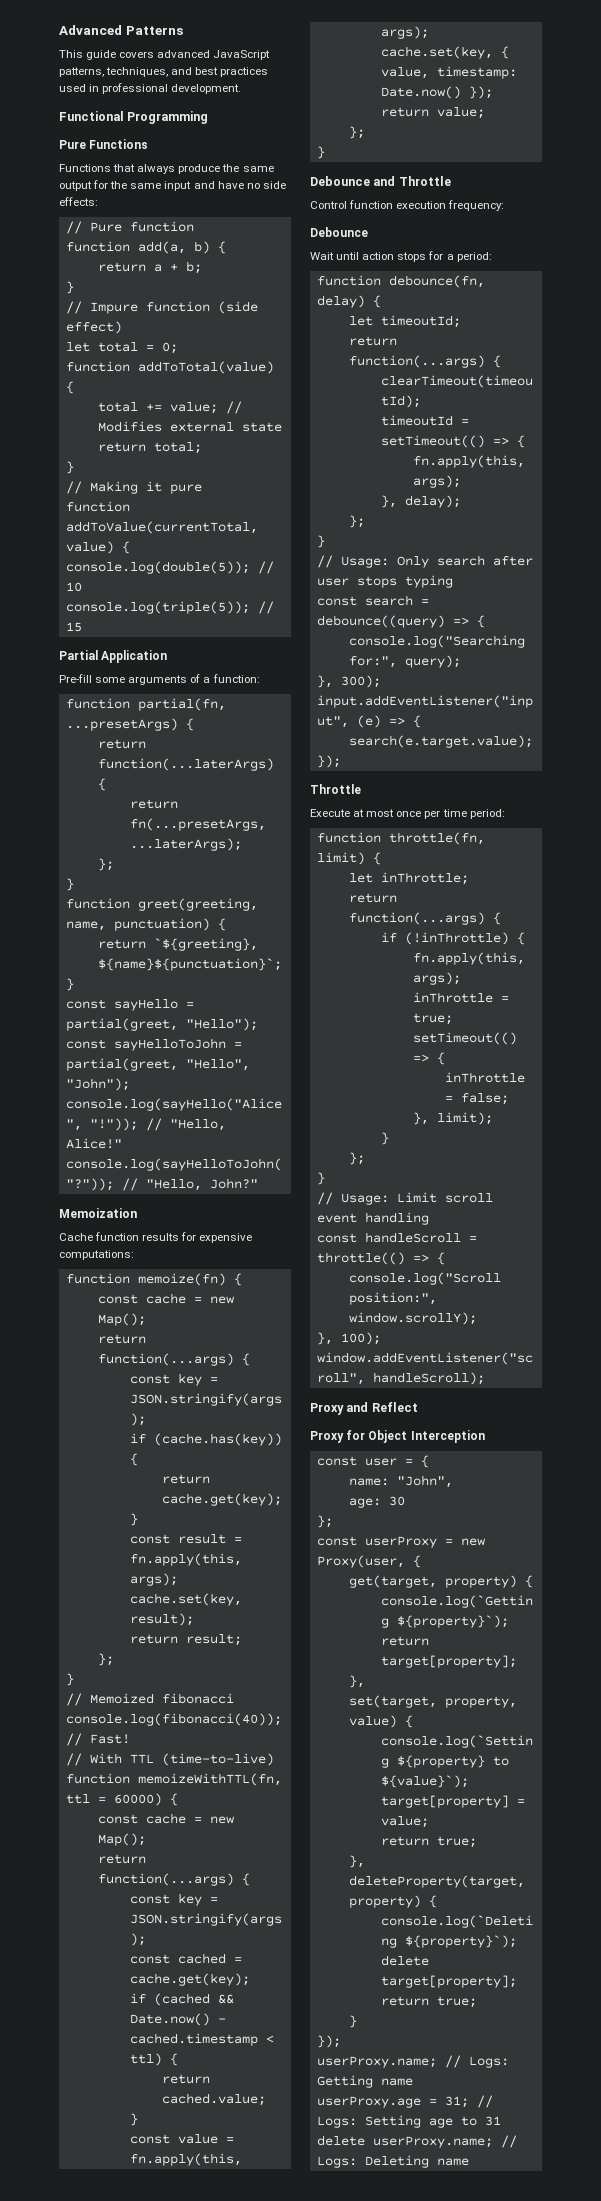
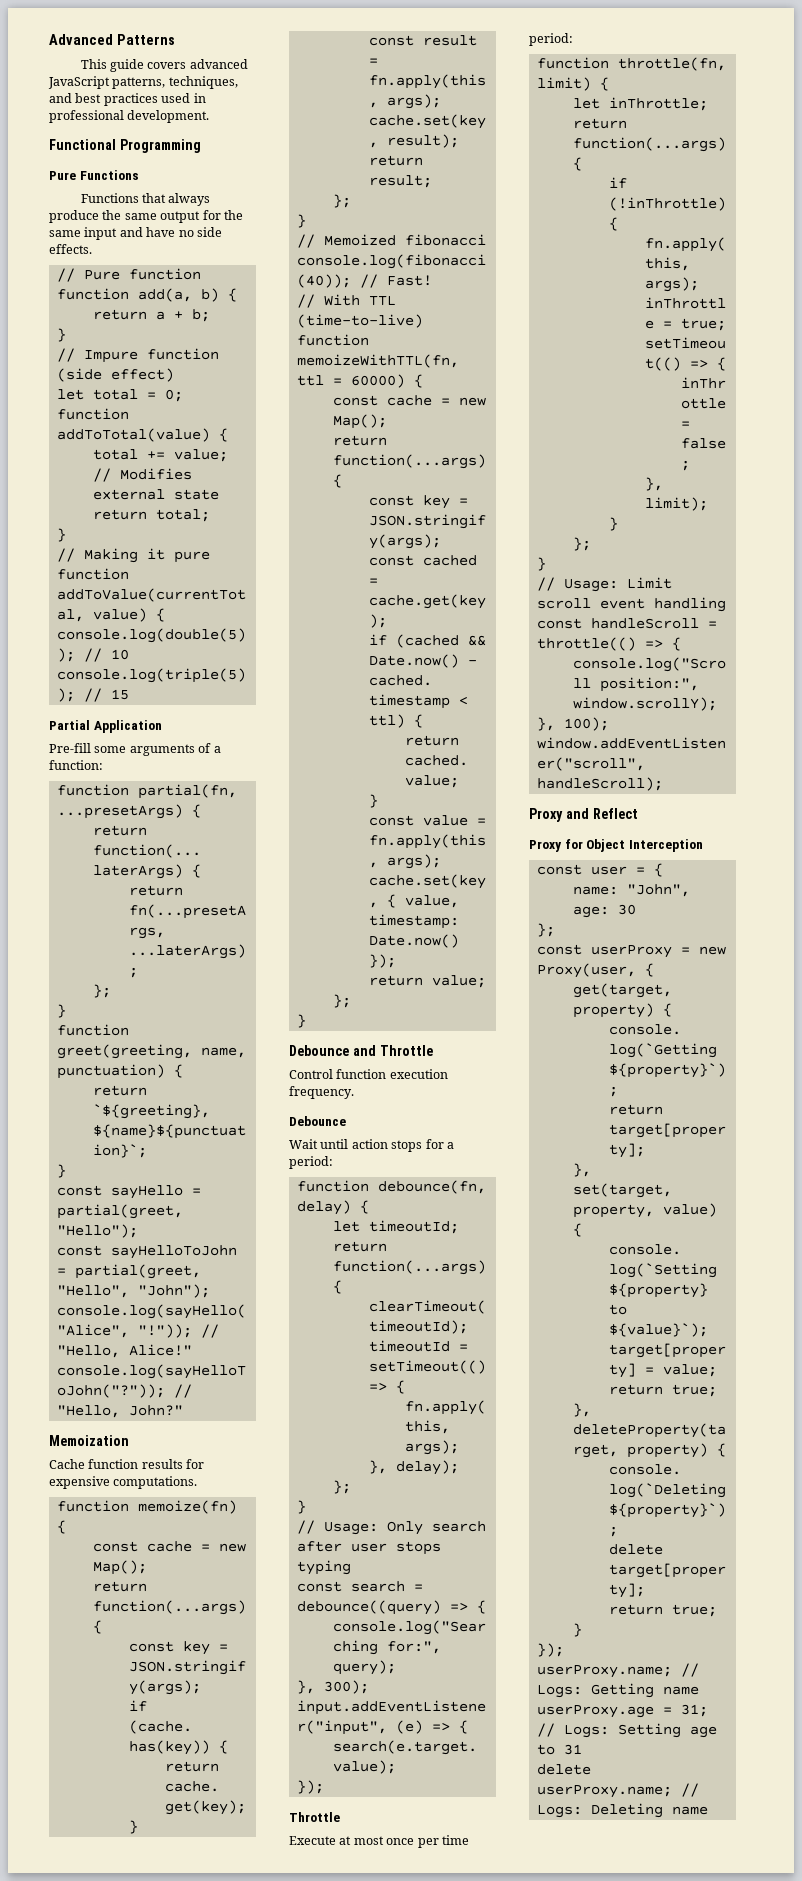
[59,197,98,206] effects: -> [49,244,92,254] effects.
[59,1250,134,1260] computations: -> [113,1476,198,1489] computations.
[448,200,505,211] frequency: -> [289,1086,354,1099] frequency.

